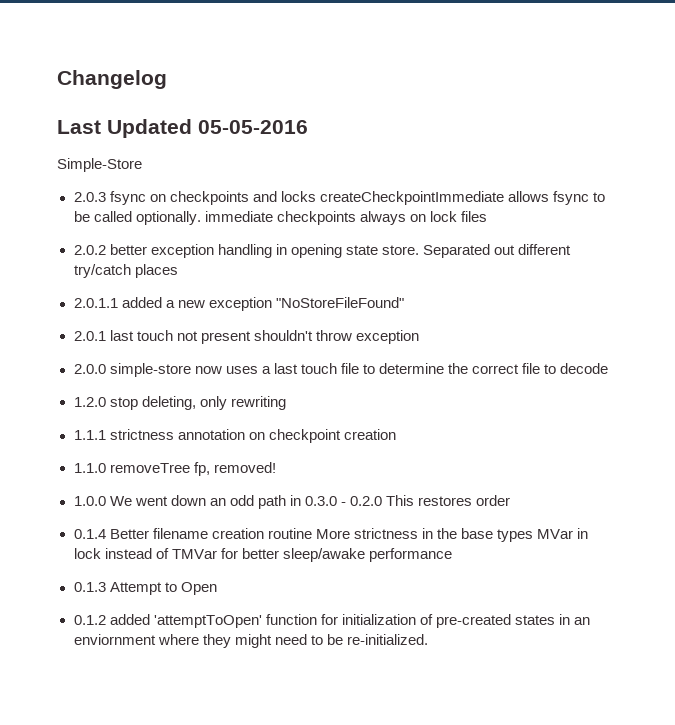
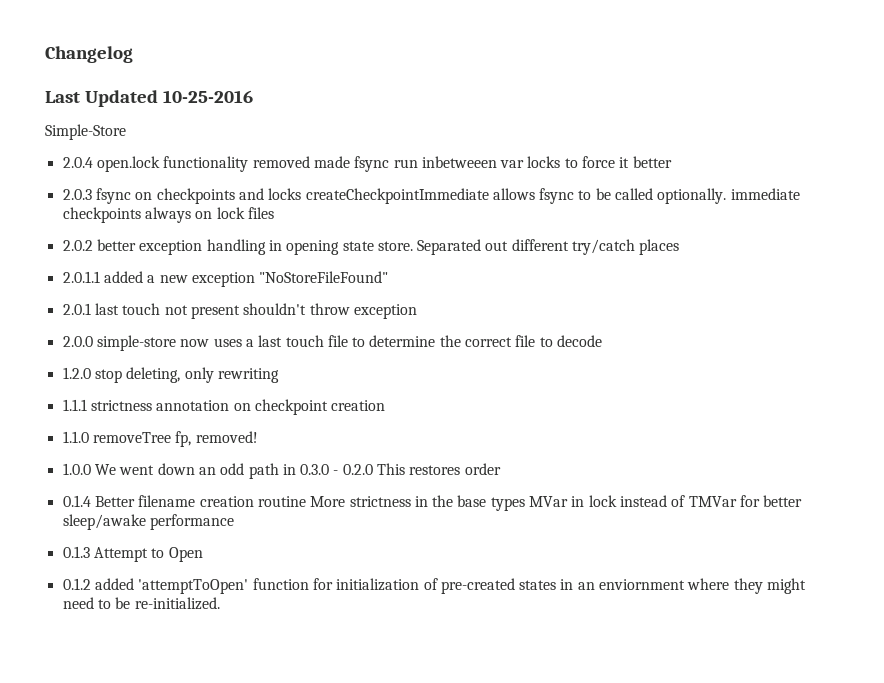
[198,120,308,134] 05-05-2016 -> [162,90,253,103] 10-25-2016
(142, 165) none -> [62,156,672,172] // 2.0.4 open.lock functionality removed made fsync run inbetweeen var locks to force it better

